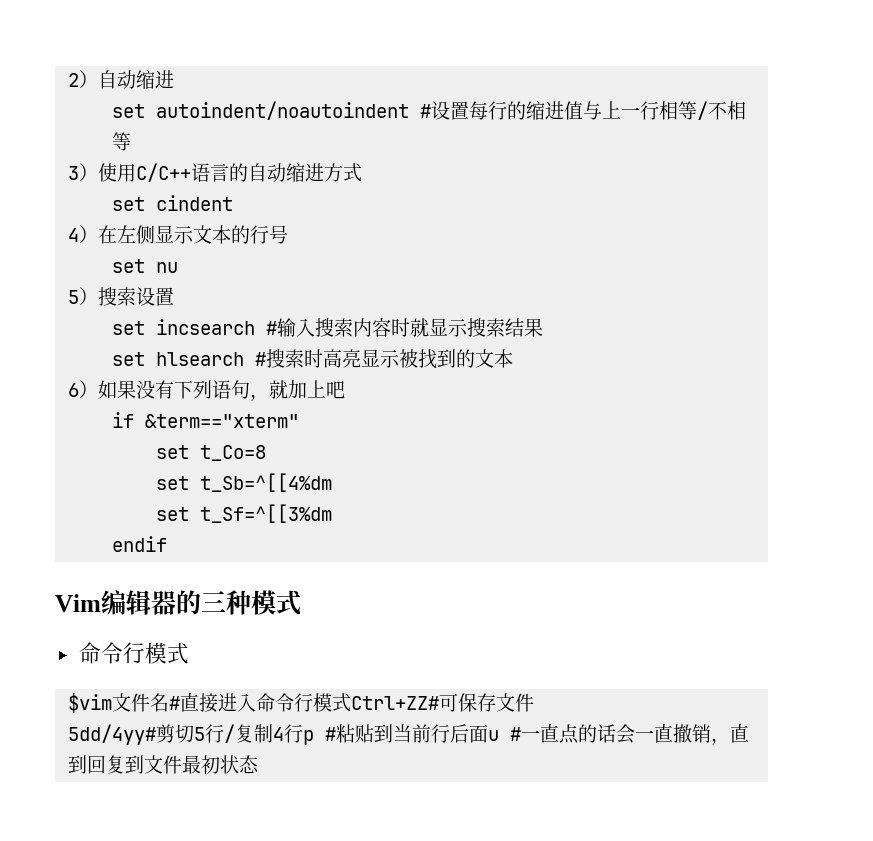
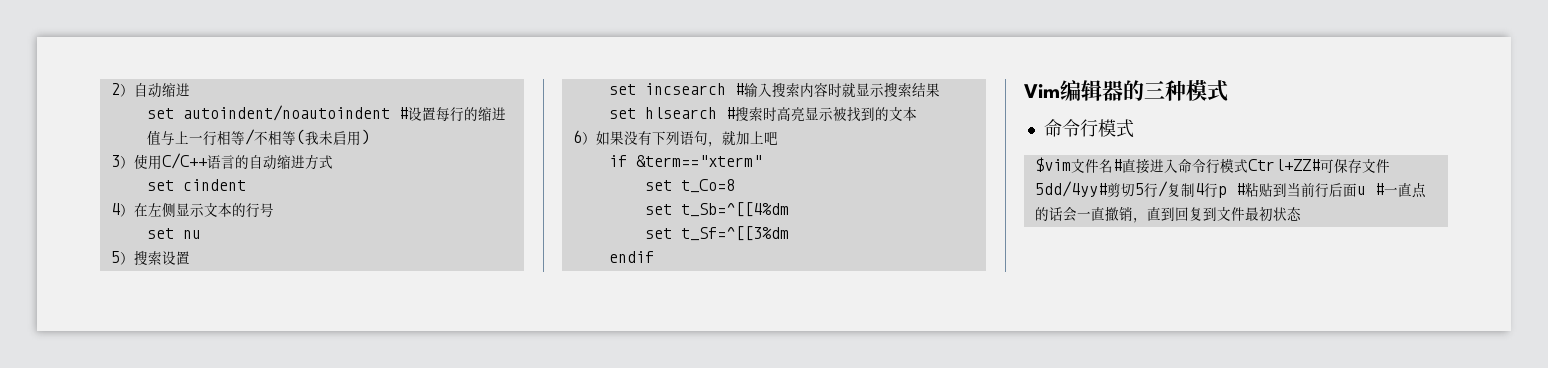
(131, 141) none -> [295,129,370,146] (我未启用)

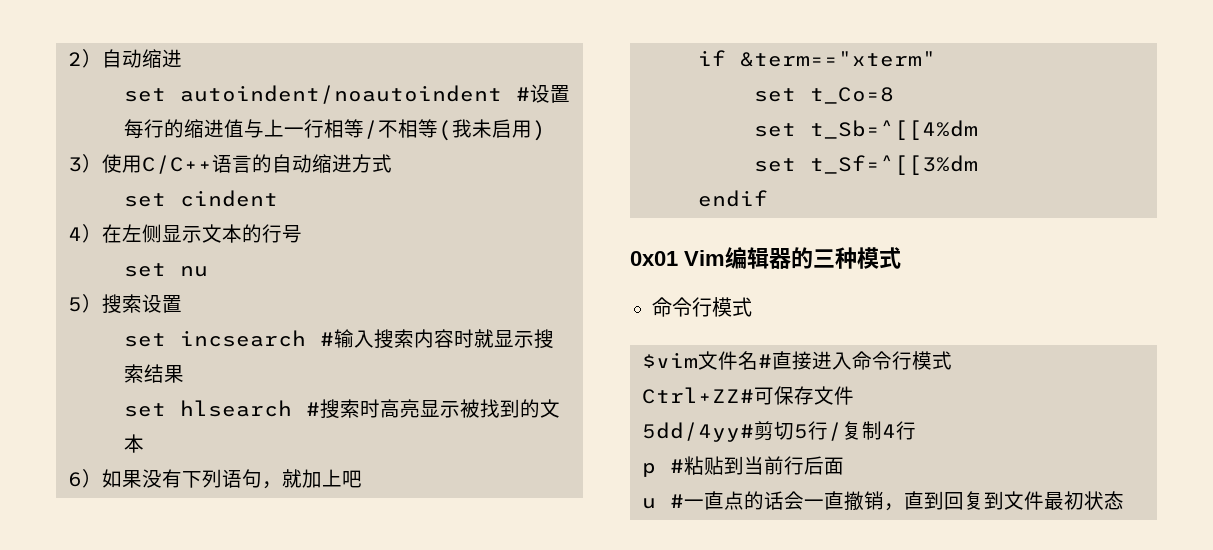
(654, 257) none -> [630,251,678,266] 0x01
(1248, 166) none -> (952, 360) //
(1218, 190) none -> (916, 430) //
(1357, 190) none -> (844, 466) //

